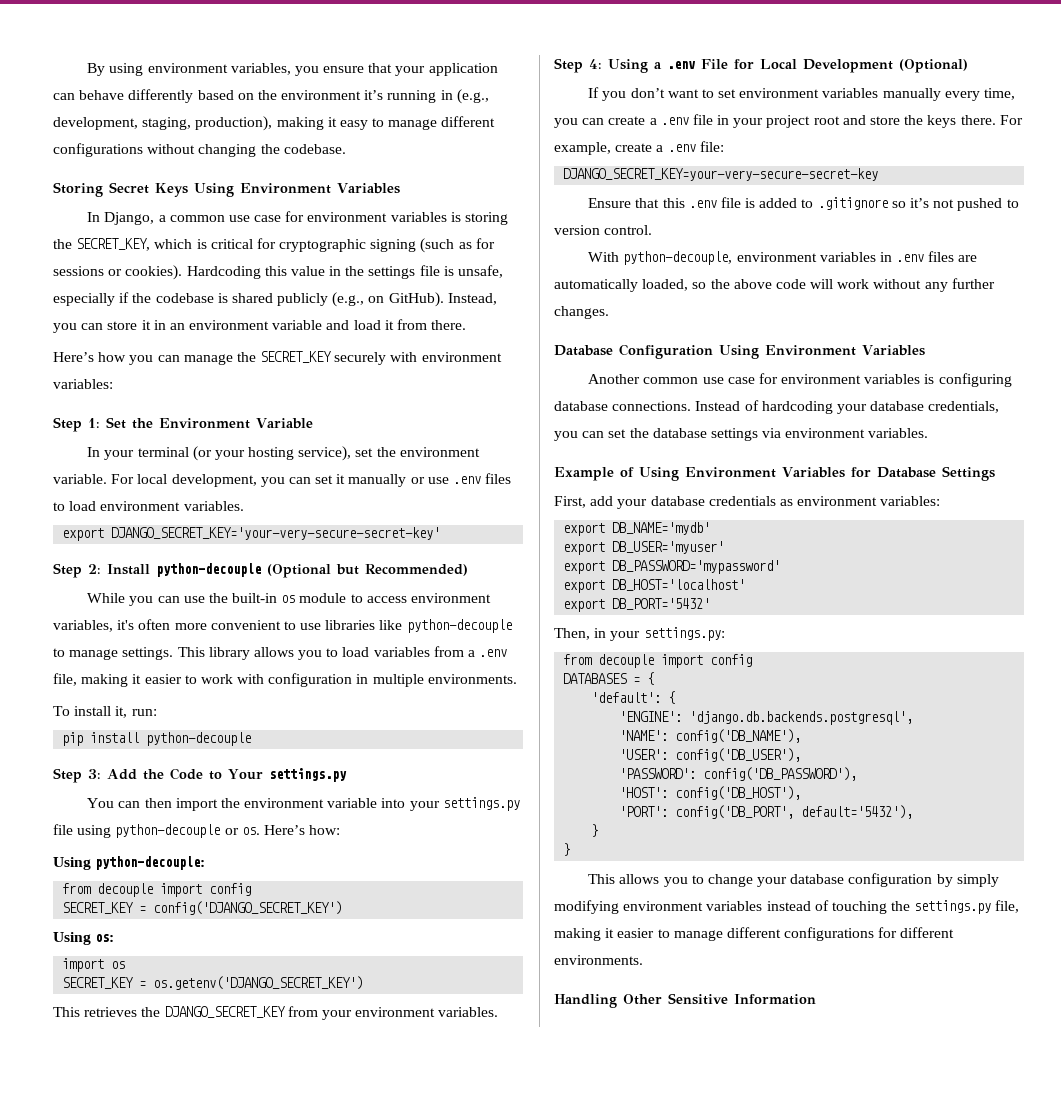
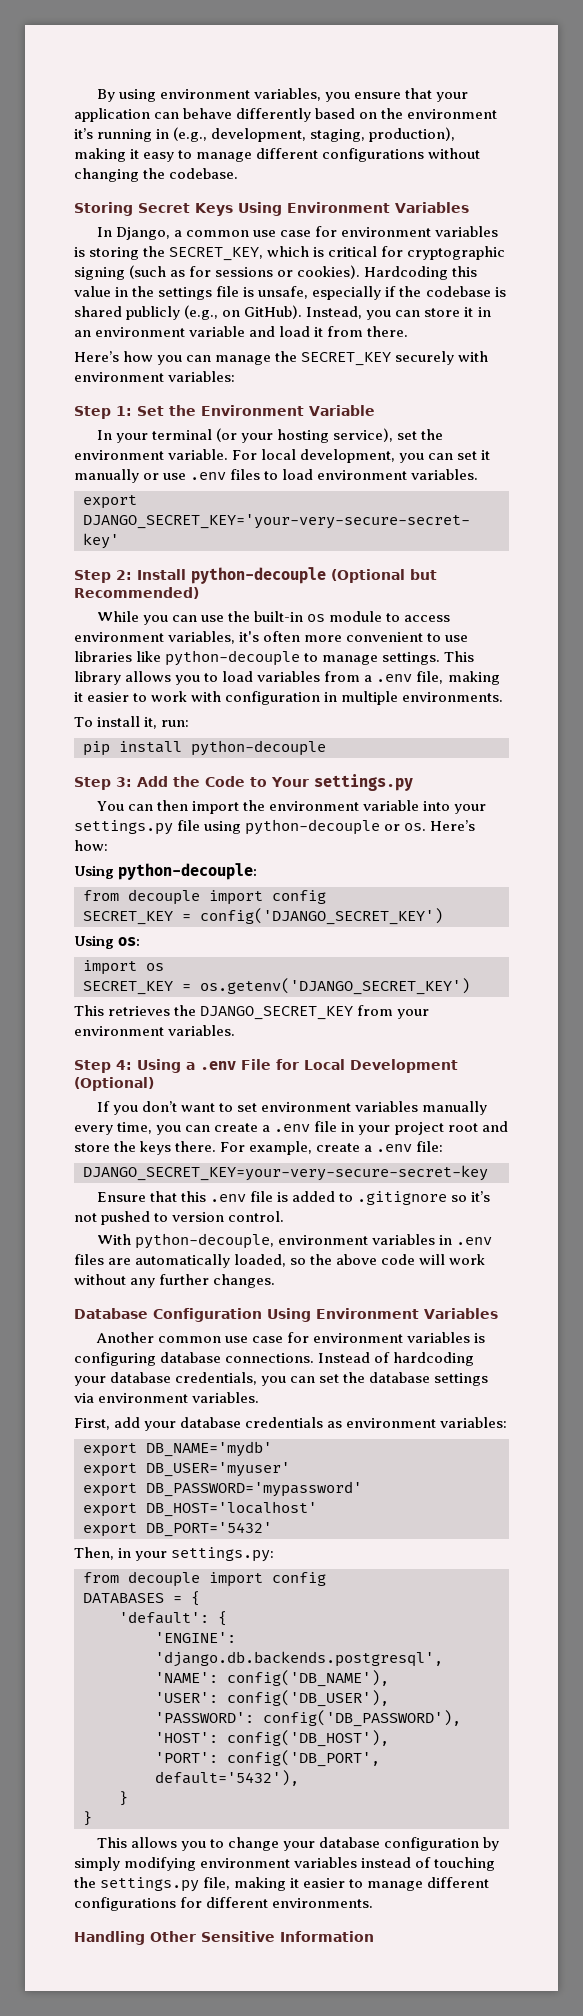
[554,466,995,481] // Example of Using Environment Variables for Database Settings -> (260, 1397) none

